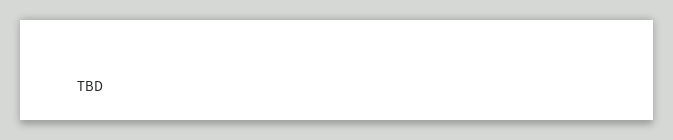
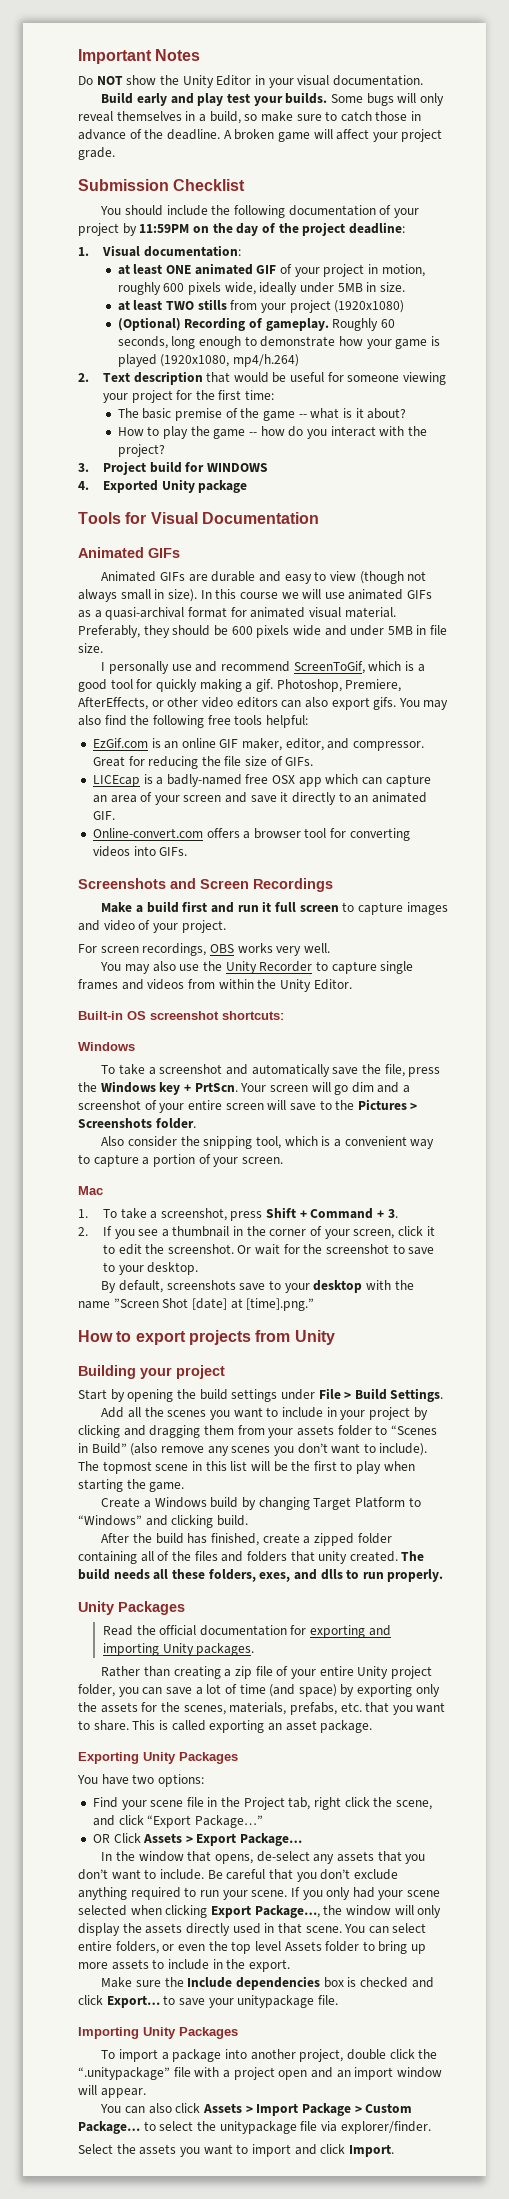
[77,81,103,91] TBD -> [78,49,201,64] [78,75,423,88] [101,92,444,106] [78,111,422,124] [78,129,443,142] [78,147,115,160] [78,179,246,191] [100,205,419,218] [78,222,405,236] [78,245,241,257] [117,263,425,277] [117,282,405,295] [117,299,405,313] [117,317,395,331] [117,336,440,349] [117,354,299,367] [78,371,447,385] [102,390,275,403] [117,408,407,421] [117,426,427,439] [117,444,165,457] [78,461,268,475] [78,479,248,493] [78,512,319,524] [78,547,180,558] [101,571,427,584] [78,589,433,602] [78,607,396,620] [78,625,448,638] [78,643,103,653] [101,661,425,674] [78,679,402,692] [78,697,449,710] [78,715,308,728] [92,738,425,751] [92,756,314,769] [92,774,431,787] [92,792,427,805] [92,811,115,820] [92,828,410,841] [92,846,188,857] [78,878,333,892] [101,901,448,915] [78,920,226,933] [78,943,330,956] [100,961,414,974] [78,979,352,992] [78,1011,284,1020] [78,1042,135,1051] [101,1064,441,1077] [78,1081,411,1095] [78,1099,418,1113] [78,1118,196,1129] [101,1136,435,1149] [78,1154,283,1167] [78,1186,103,1195] [78,1207,398,1221] [78,1226,435,1239] [102,1244,435,1255] [102,1262,199,1275] [101,1280,414,1293] [78,1298,315,1311] [78,1330,335,1345] [78,1365,225,1379] [78,1388,444,1402] [101,1407,428,1420] [78,1425,437,1438] [78,1443,428,1456] [78,1461,415,1474] [78,1479,185,1492] [101,1497,421,1510] [78,1515,248,1528] [101,1533,392,1546] [78,1551,425,1564] [78,1568,444,1582] [78,1601,185,1615] [102,1625,391,1638] [102,1643,255,1656] [101,1666,432,1679] [78,1684,440,1697] [78,1702,446,1715] [78,1720,373,1733] [78,1752,238,1764] [77,1774,204,1787] [92,1797,432,1810] [92,1815,263,1828] [92,1833,303,1846] [101,1851,426,1864] [78,1869,398,1882] [78,1887,441,1900] [78,1905,442,1918] [78,1923,427,1936] [78,1941,427,1954] [78,1959,290,1972] [101,1976,434,1990] [78,1995,338,2008] [78,2027,238,2039] [101,2049,438,2062] [78,2067,442,2080] [78,2085,146,2098] [100,2103,413,2116] [78,2121,431,2134] [78,2144,394,2157] Important Notes // Do NOT show the Unity Editor in your visual documentation. // Build early and play test your builds. Some bugs will only reveal themselves in a build, so make sure to catch those in advance of the deadline. A broken game will affect your project grade. // Submission Checklist // You should include the following documentation of your project by 11:59PM on the day of the project deadline: // 1. Visual documentation: // at least ONE animated GIF of your project in motion, roughly 600 pixels wide, ideally under 5MB in size. // at least TWO stills from your project (1920x1080) // (Optional) Recording of gameplay. Roughly 60 seconds, long enough to demonstrate how your game is played (1920x1080, mp4/h.264) // 2. Text description that would be useful for someone viewing your project for the first time: // The basic premise of the game -- what is it about? // How to play the game -- how do you interact with the project? // 3. Project build for WINDOWS // 4. Exported Unity package // Tools for Visual Documentation // Animated GIFs // Animated GIFs are durable and easy to view (though not always small in size). In this course we will use animated GIFs as a quasi-archival format for animated visual material. Preferably, they should be 600 pixels wide and under 5MB in file size. // I personally use and recommend ScreenToGif, which is a good tool for quickly making a gif. Photoshop, Premiere, AfterEffects, or other video editors can also export gifs. You may also find the following free tools helpful: // EzGif.com is an online GIF maker, editor, and compressor. Great for reducing the file size of GIFs. // LICEcap is a badly-named free OSX app which can capture an area of your screen and save it directly to an animated GIF. // Online-convert.com offers a browser tool for converting videos into GIFs. // Screenshots and Screen Recordings // Make a build first and run it full screen to capture images and video of your project. // For screen recordings, OBS works very well. // You may also use the Unity Recorder to capture single frames and videos from within the Unity Editor. // Built-in OS screenshot shortcuts: // Windows // To take a screenshot and automatically save the file, press the Windows key + PrtScn. Your screen will go dim and a screenshot of your entire screen will save to the Pictures > Screenshots folder. // Also consider the snipping tool, which is a convenient way to capture a portion of your screen. // Mac // 1. To take a screenshot, press Shift + Command + 3. // 2. If you see a thumbnail in the corner of your screen, click it to edit the screenshot. Or wait for the screenshot to save to your desktop. // By default, screenshots save to your desktop with the name ”Screen Shot [date] at [time].png.” // How to export projects from Unity // Building your project // Start by opening the build settings under File > Build Settings. // Add all the scenes you want to include in your project by clicking and dragging them from your assets folder to “Scenes in Build” (also remove any scenes you don’t want to include). The topmost scene in this list will be the first to play when starting the game. // Create a Windows build by changing Target Platform to “Windows” and clicking build. // After the build has finished, create a zipped folder containing all of the files and folders that unity created. The build needs all these folders, exes, and dlls to run properly. // Unity Packages // Read the official documentation for exporting and importing Unity packages. // Rather than creating a zip file of your entire Unity project folder, you can save a lot of time (and space) by exporting only the assets for the scenes, materials, prefabs, etc. that you want to share. This is called exporting an asset package. // Exporting Unity Packages // You have two options: // Find your scene file in the Project tab, right click the scene, and click “Export Package…” // OR Click Assets > Export Package… // In the window that opens, de-select any assets that you don’t want to include. Be careful that you don’t exclude anything required to run your scene. If you only had your scene selected when clicking Export Package…, the window will only display the assets directly used in that scene. You can select entire folders, or even the top level Assets folder to bring up more assets to include in the export. // Make sure the Include dependencies box is checked and click Export… to save your unitypackage file. // Importing Unity Packages // To import a package into another project, double click the “.unitypackage” file with a project open and an import window will appear. // You can also click Assets > Import Package > Custom Package… to select the unitypackage file via explorer/finder. // Select the assets you want to import and click Import.

